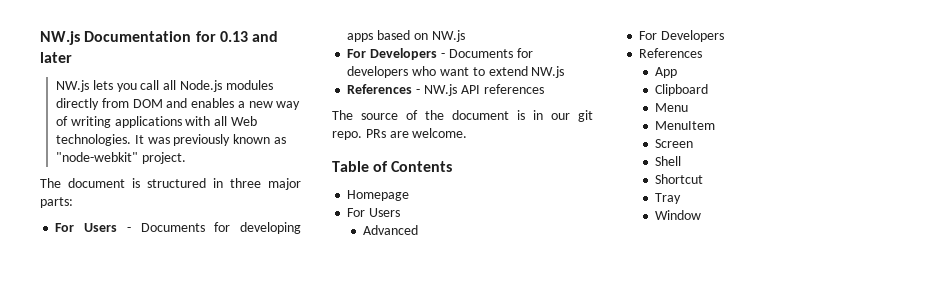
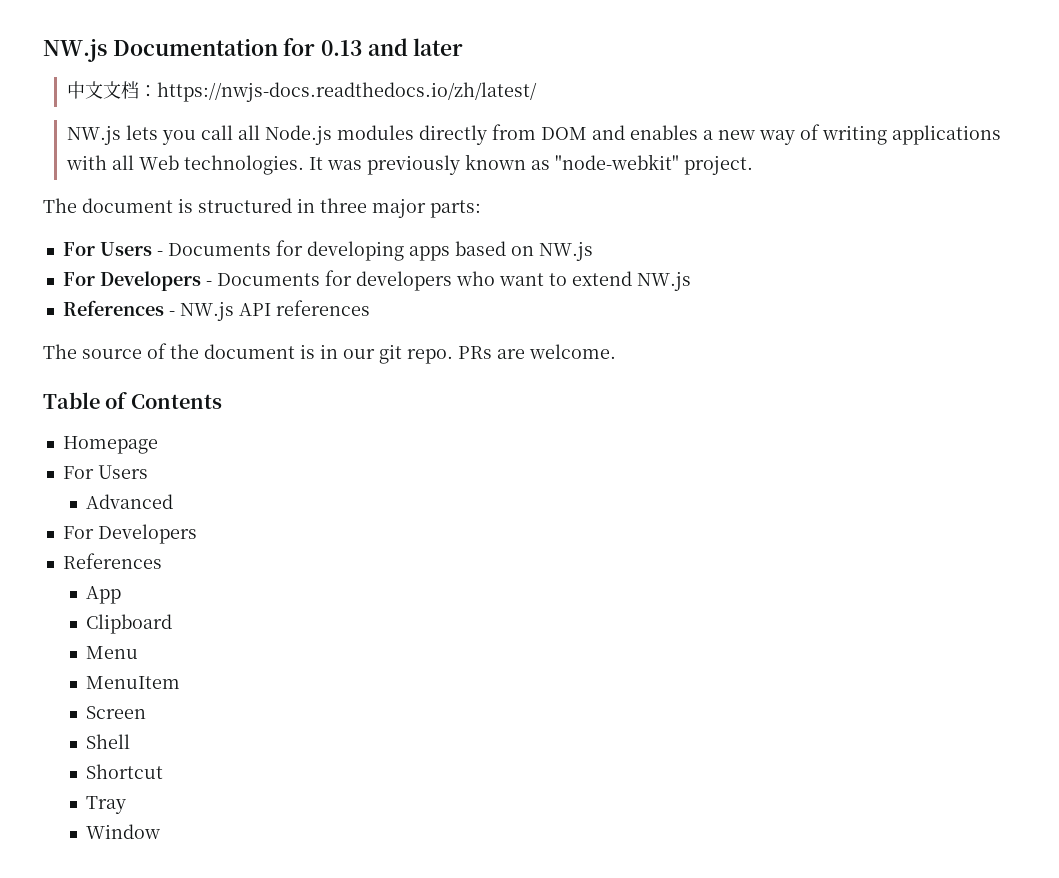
(72, 57) none -> [66,81,537,102] // 中文文档：https://nwjs-docs.readthedocs.io/zh/latest/

